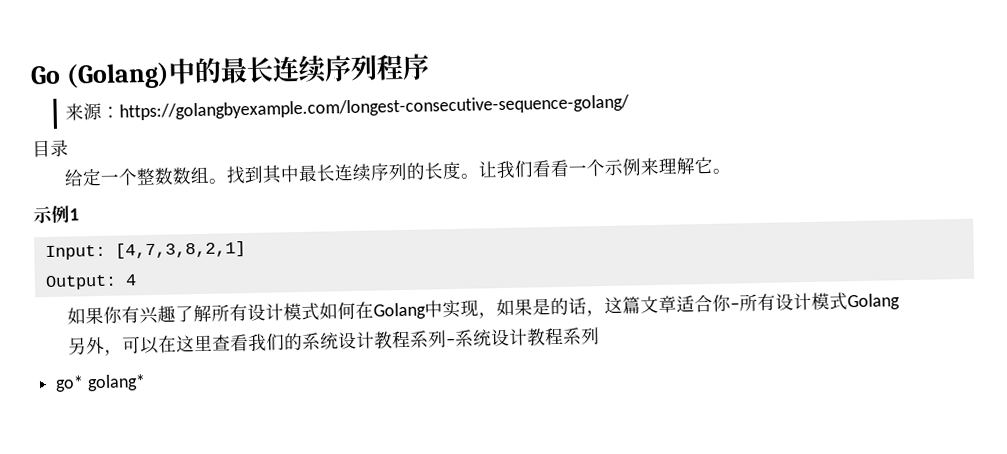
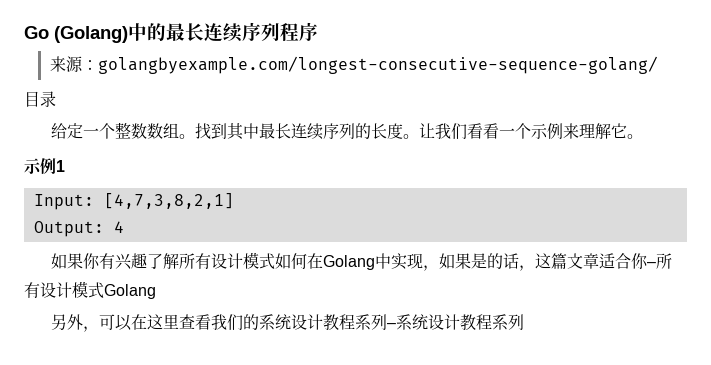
[119,94,631,121] https://golangbyexample.com/longest-consecutive-sequence-golang/ -> [97,56,658,74] golangbyexample.com/longest-consecutive-sequence-golang/
[55,374,146,392] // go* golang* -> (525, 322) none

